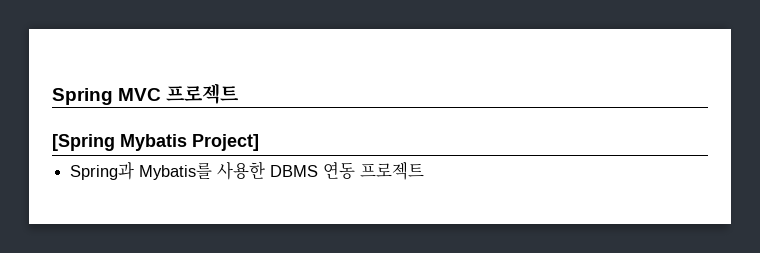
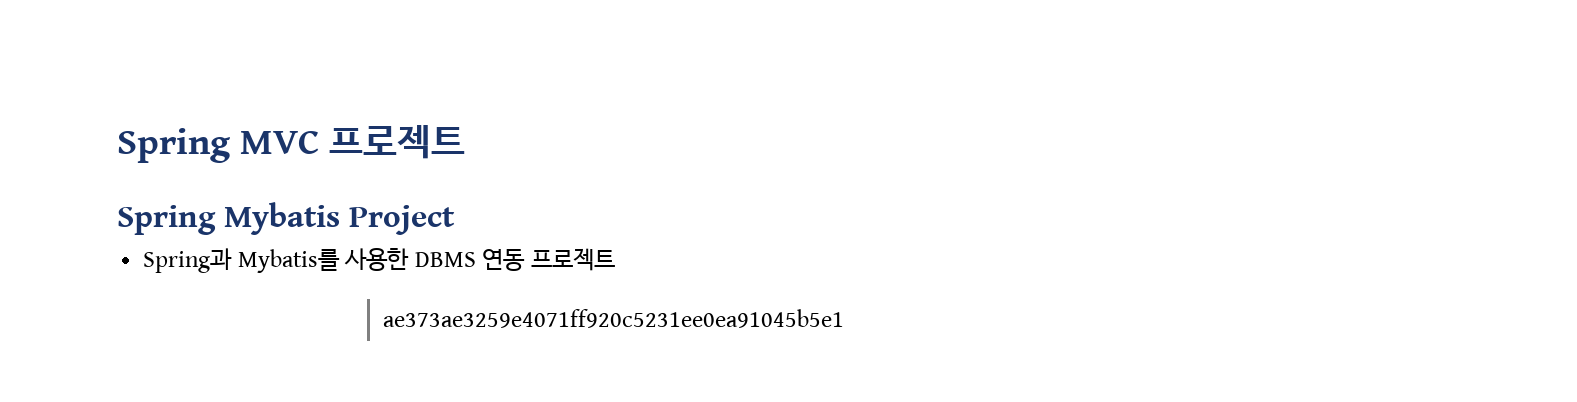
[52,134,259,151] [Spring Mybatis Project] -> [117,202,455,235] Spring Mybatis Project
(425, 171) none -> [383,309,845,328] // ae373ae3259e4071ff920c5231ee0ea91045b5e1

